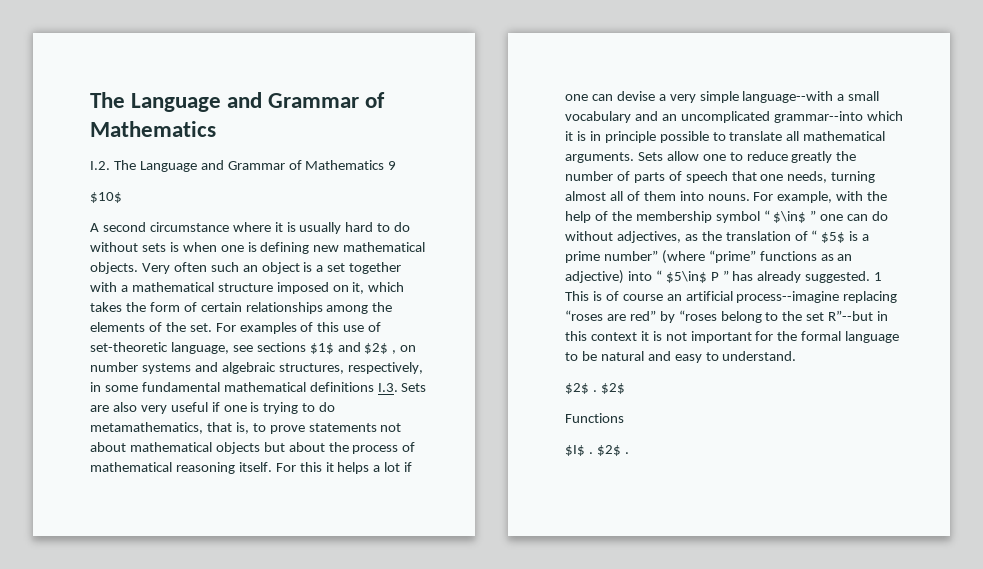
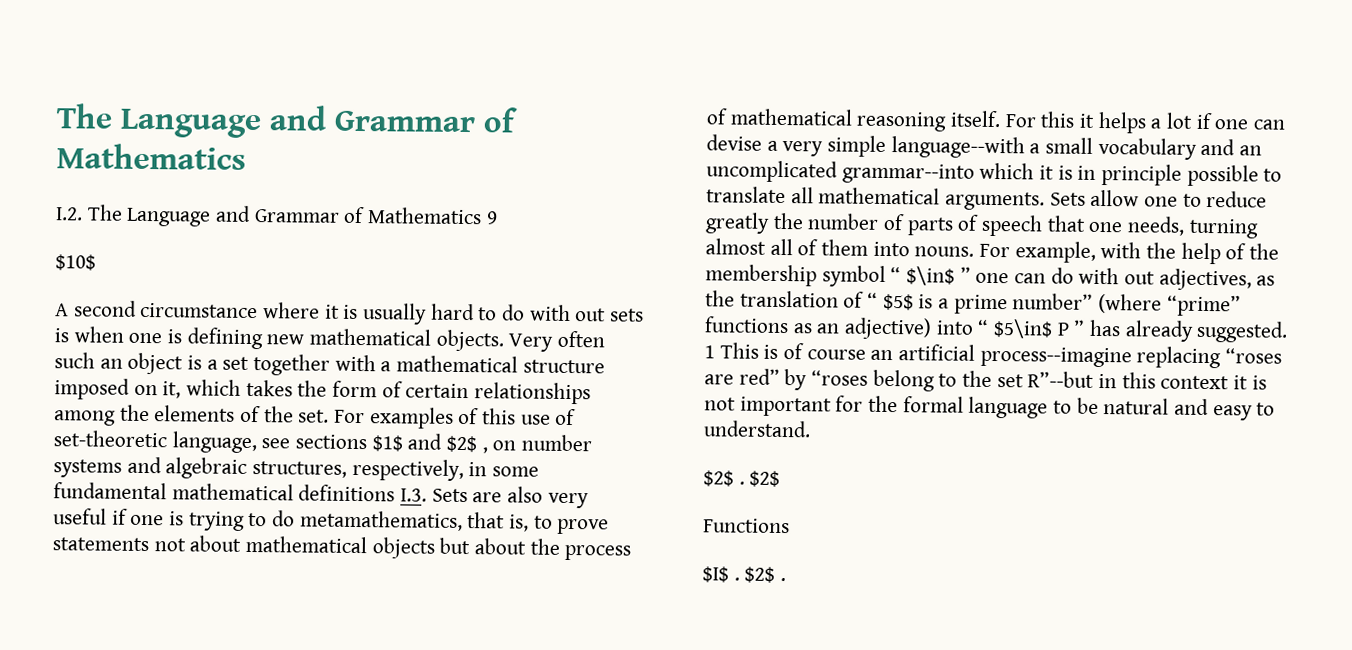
[90,242,138,252] without -> [529,304,607,322] with out
[565,231,613,241] without -> [1078,267,1156,285] with out

